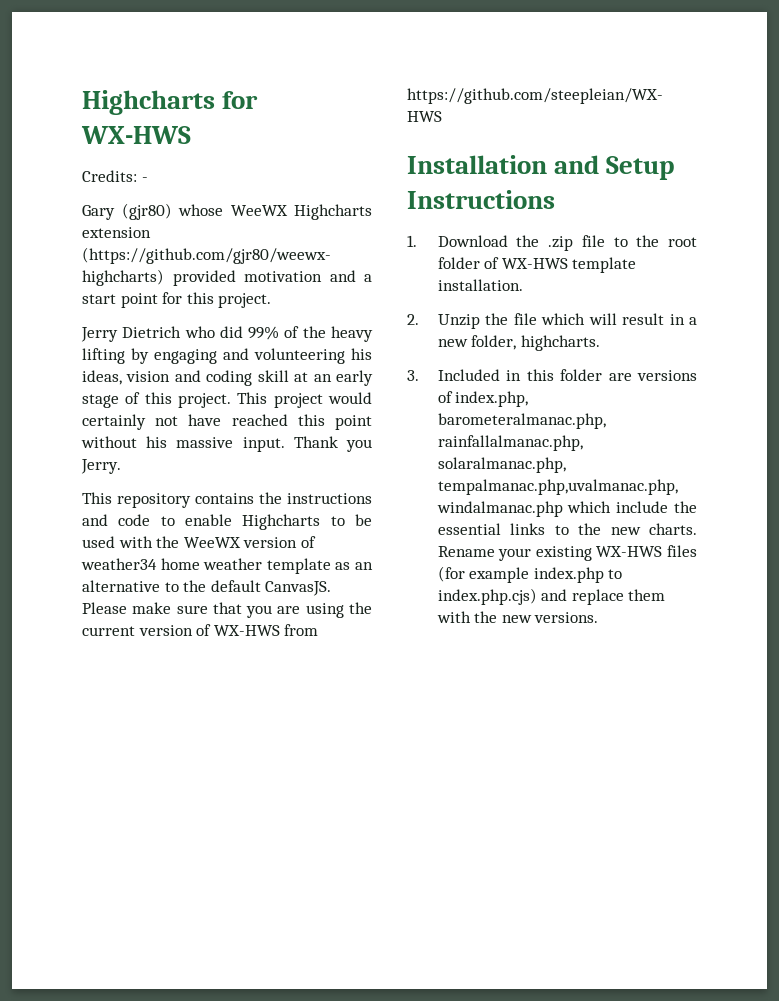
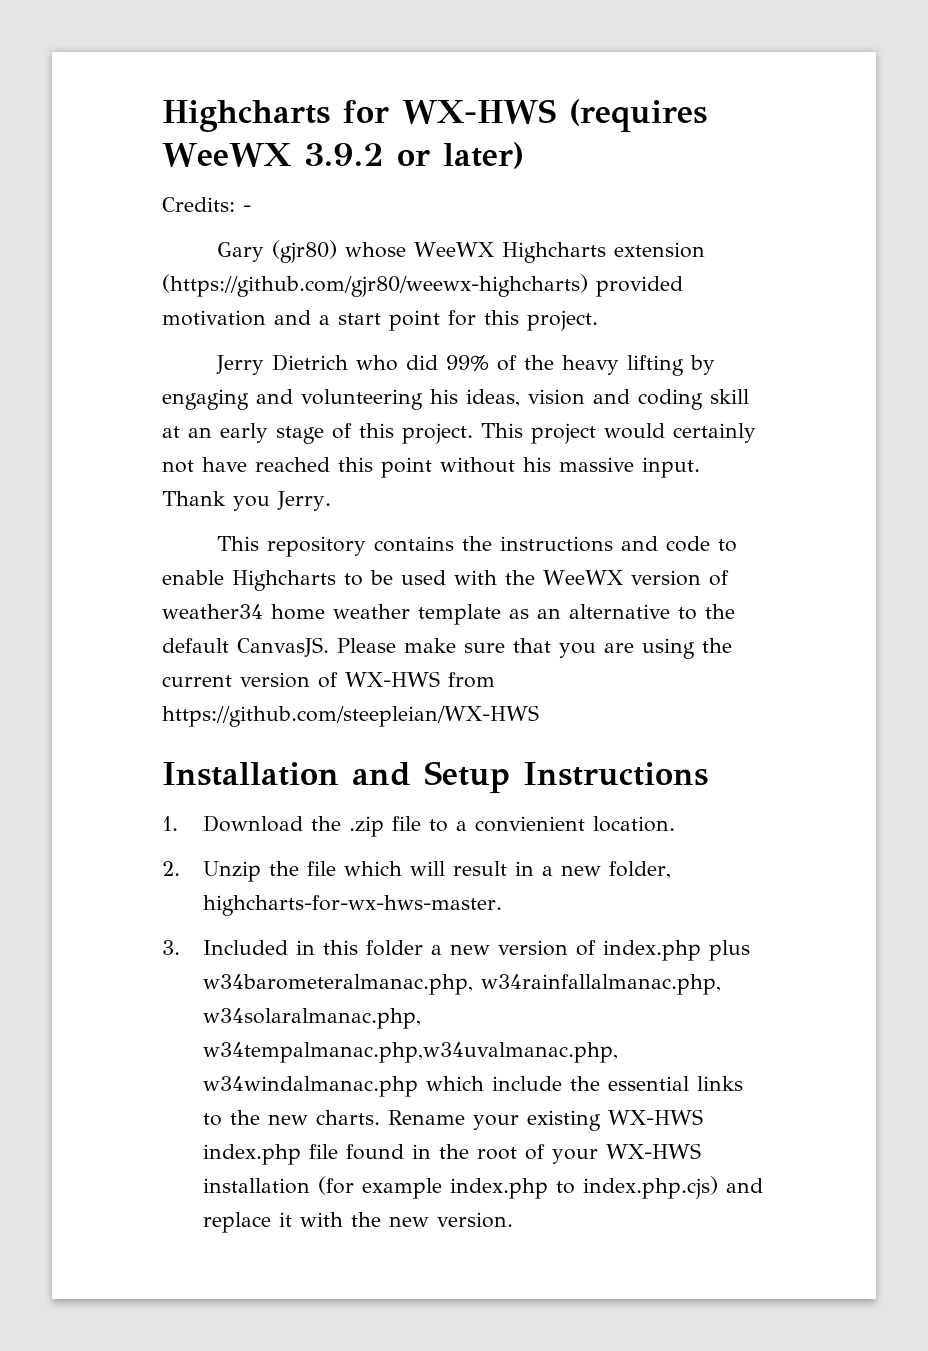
(191, 135) none -> [569,99,707,132] [162,142,524,169] (requires WeeWX 3.9.2 or later)
[636,235,697,247] [437,257,637,273] [437,279,523,291] the root folder of WX-HWS template installation. -> [455,816,675,832] a convienient location.
[520,335,600,351] highcharts. -> [202,895,502,916] highcharts-for-wx-hws-master.
[608,370,697,381] [437,391,529,407] [437,413,606,429] [437,435,583,451] [437,457,566,473] [437,479,678,495] [436,501,563,517] are versions of index.php, barometeralmanac.php, rainfallalmanac.php, solaralmanac.php, tempalmanac.php,uvalmanac.php, windalmanac.php -> [430,940,750,961] [202,974,721,995] [202,1008,421,1029] [202,1042,618,1063] [202,1076,418,1097] a new version of index.php plus w34barometeralmanac.php, w34rainfallalmanac.php, w34solaralmanac.php, w34tempalmanac.php,w34uvalmanac.php, w34windalmanac.php
[667,545,697,557] files -> [202,1143,701,1165] [202,1178,310,1194] index.php file found in the root of your WX-HWS installation
[628,589,666,601] them -> [278,1212,292,1227] it
[534,612,599,623] versions. -> [436,1212,513,1228] version.

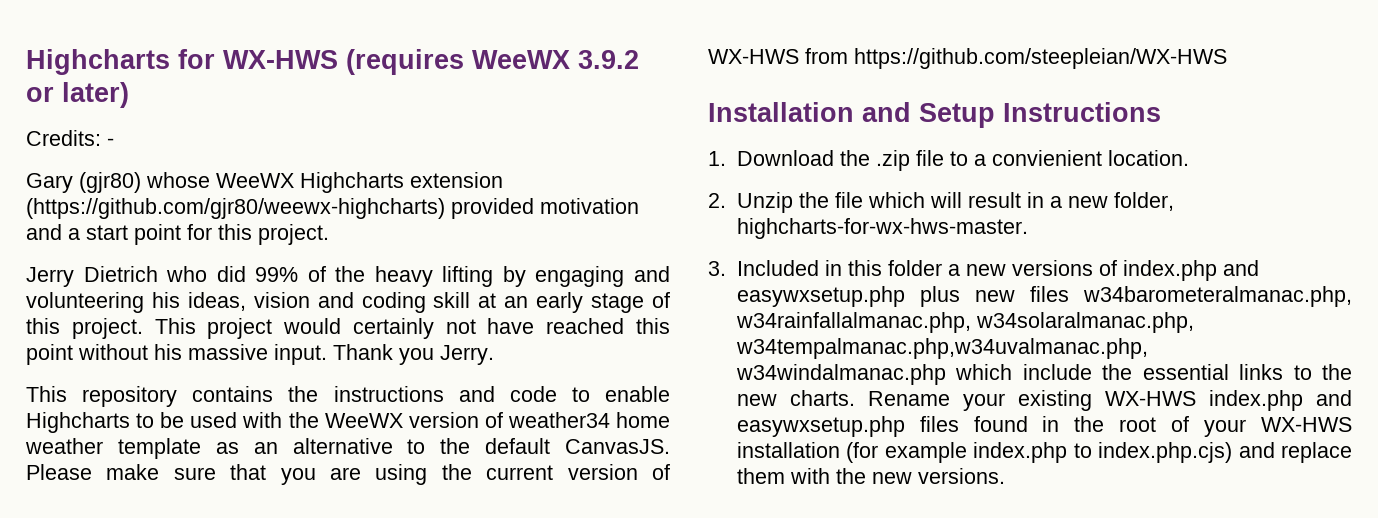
[497,940,568,956] version -> [1011,260,1093,276] versions
[708,940,750,961] plus -> [1222,260,1259,276] [736,286,1069,307] and easywxsetup.php plus new files
[308,1144,338,1159] file -> [1316,390,1352,406] [736,416,959,437] and easywxsetup.php files
[278,1212,292,1227] it -> [736,468,785,484] them
[436,1212,513,1228] version. -> [917,468,1005,484] versions.

